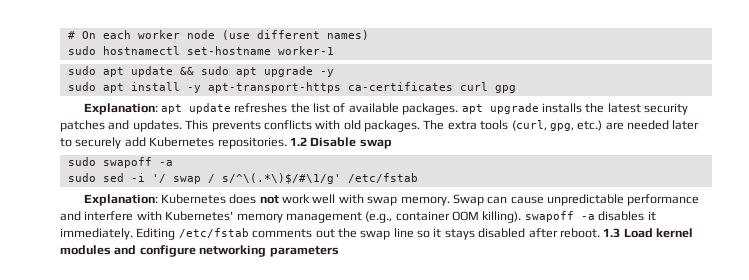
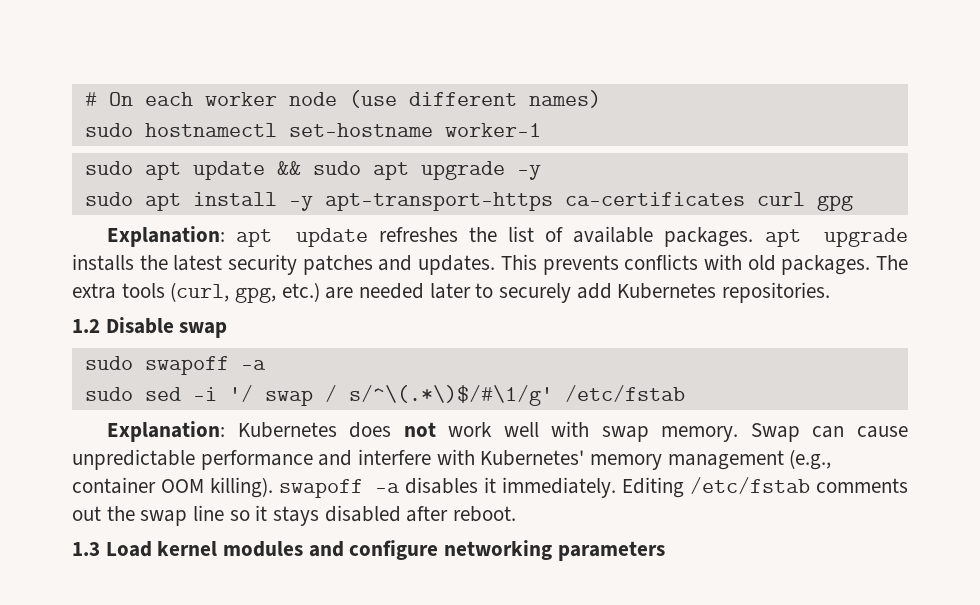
(287, 143) none -> (831, 292) //
(600, 233) none -> (517, 514) //

